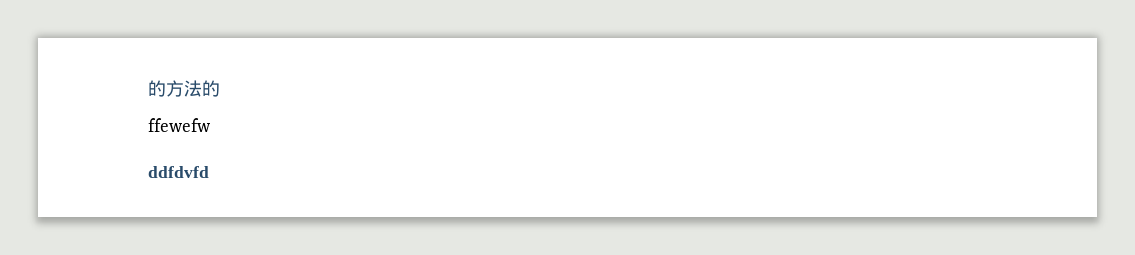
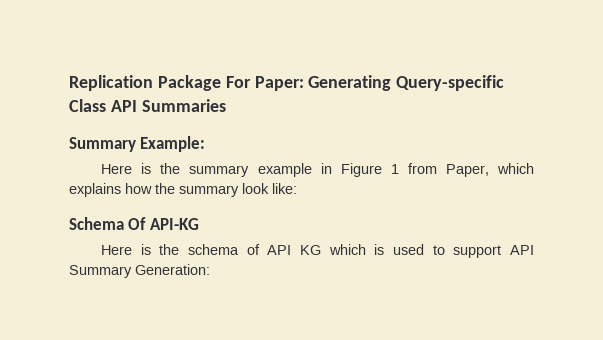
[148,80,220,97] [148,118,210,132] [148,166,209,178] 的方法的 // ffewefw // ddfdvfd -> [69,75,505,91] [69,99,226,112] [69,136,206,152] [101,163,534,177] [69,183,297,197] [69,217,199,230] [101,244,534,258] [69,264,210,278] Replication Package For Paper: Generating Query-specific Class API Summaries // Summary Example: // Here is the summary example in Figure 1 from Paper, which explains how the summary look like: // Schema Of API-KG // Here is the schema of API KG which is used to support API Summary Generation:

